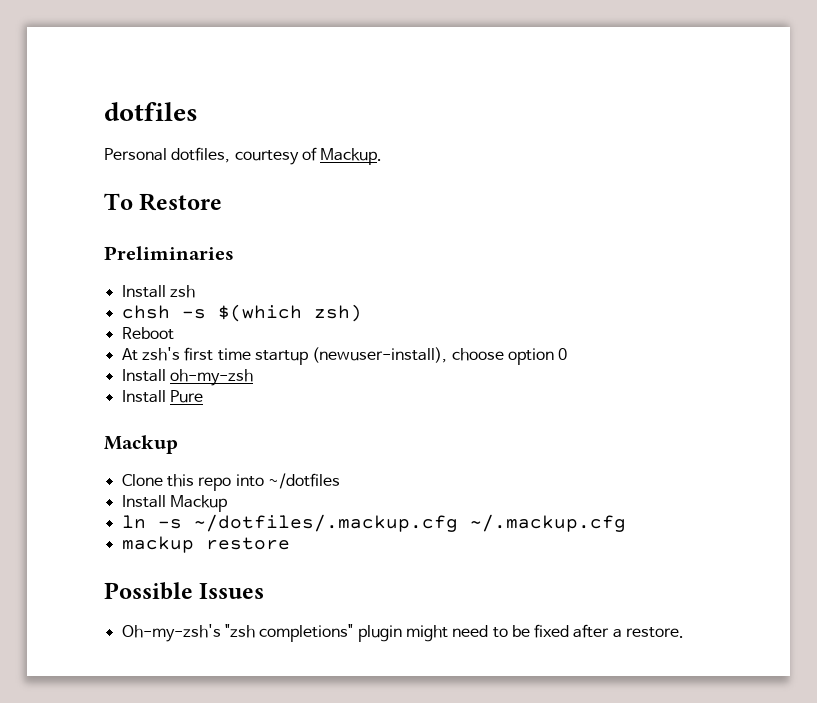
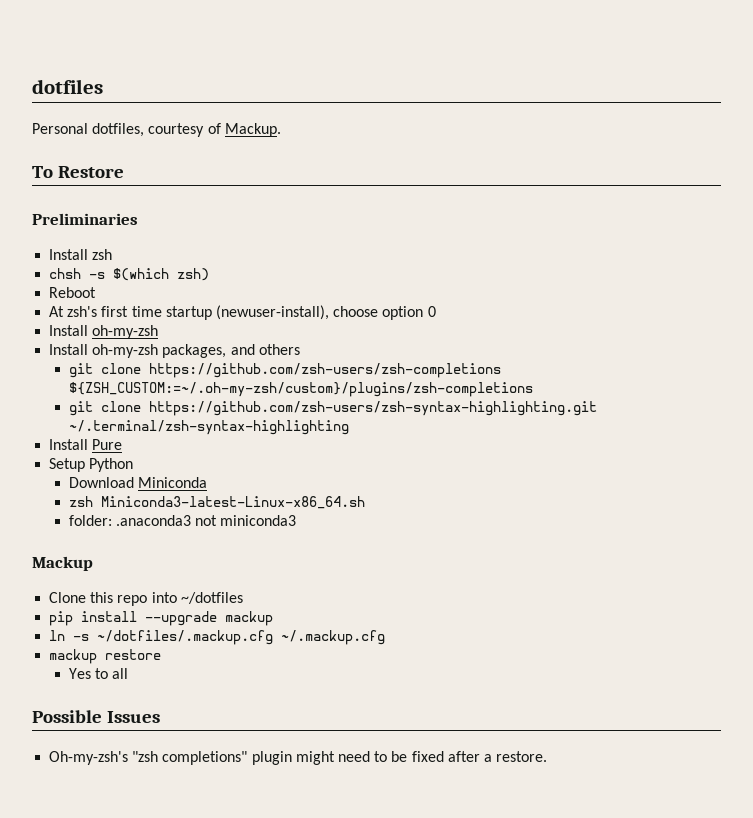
[169,390,203,403] Pure -> [92,344,300,358] [68,363,501,378] [68,382,533,397] [68,401,597,416] [68,420,349,435] [49,439,123,450] [49,458,134,472] [68,477,207,488] [68,496,365,509] [68,515,297,526] oh-my-zsh packages, and others // git clone https://github.com/zsh-users/zsh-completions ${ZSH_CUSTOM:=~/.oh-my-zsh/custom}/plugins/zsh-completions // git clone https://github.com/zsh-users/zsh-syntax-highlighting.git ~/.terminal/zsh-syntax-highlighting // Install Pure // Setup Python // Download Miniconda // zsh Miniconda3-latest-Linux-x86_64.sh // folder: .anaconda3 not miniconda3
[121,495,227,512] Install Mackup -> [49,611,274,626] pip install --upgrade mackup
(290, 543) none -> [68,668,129,679] // Yes to all

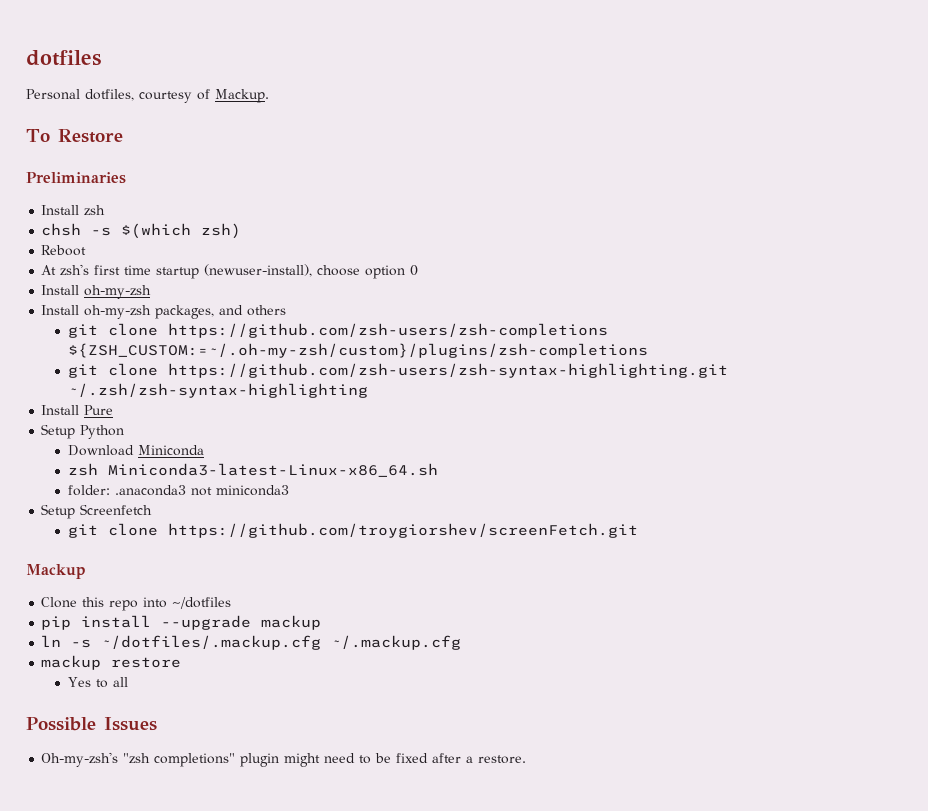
[68,420,349,435] ~/.terminal/zsh-syntax-highlighting -> [67,383,368,398] ~/.zsh/zsh-syntax-highlighting
(297, 520) none -> [41,504,153,519] [67,523,638,538] // Setup Screenfetch // git clone https://github.com/troygiorshev/screenFetch.git

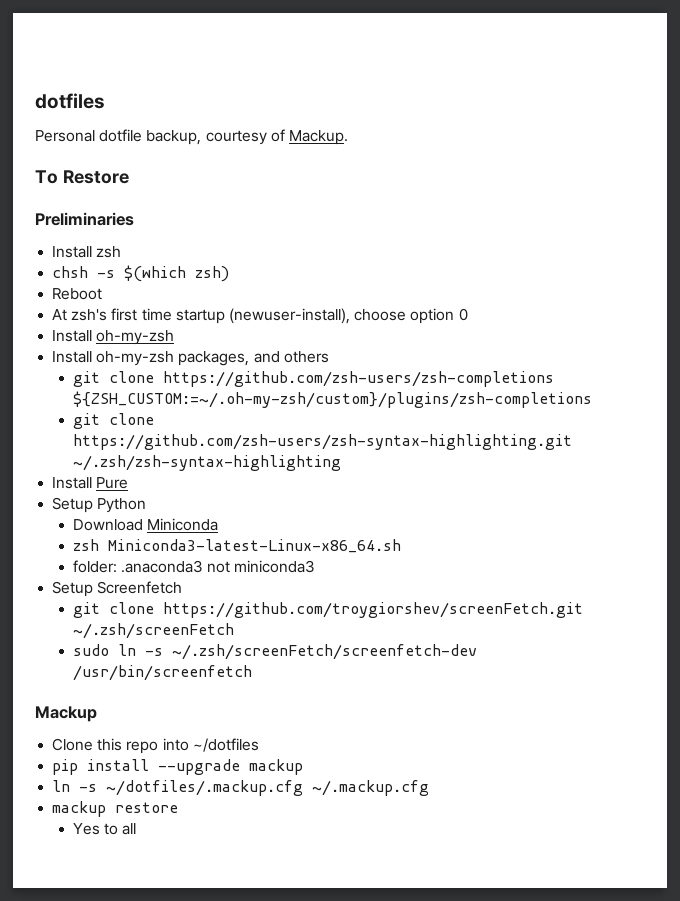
[85,89,134,101] dotfiles, -> [99,129,202,145] dotfile backup,
(638, 530) none -> [72,623,234,639] [72,644,477,660] [72,665,252,681] ~/.zsh/screenFetch // sudo ln -s ~/.zsh/screenFetch/screenfetch-dev /usr/bin/screenfetch
[26,717,157,731] [41,752,527,767] // Possible Issues // Oh-my-zsh's "zsh completions" plugin might need to be fixed after a restore. -> (137, 829) none

